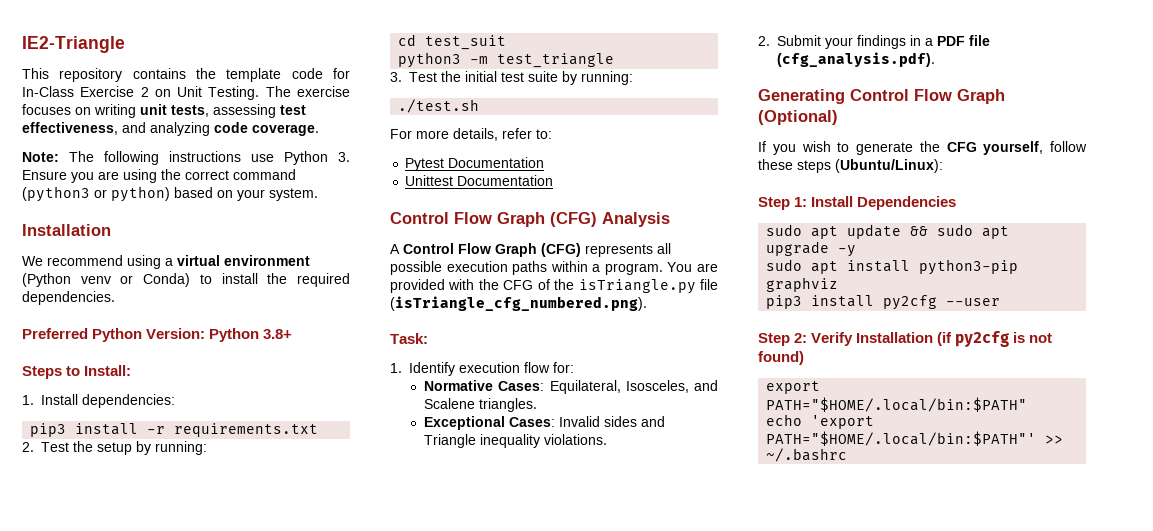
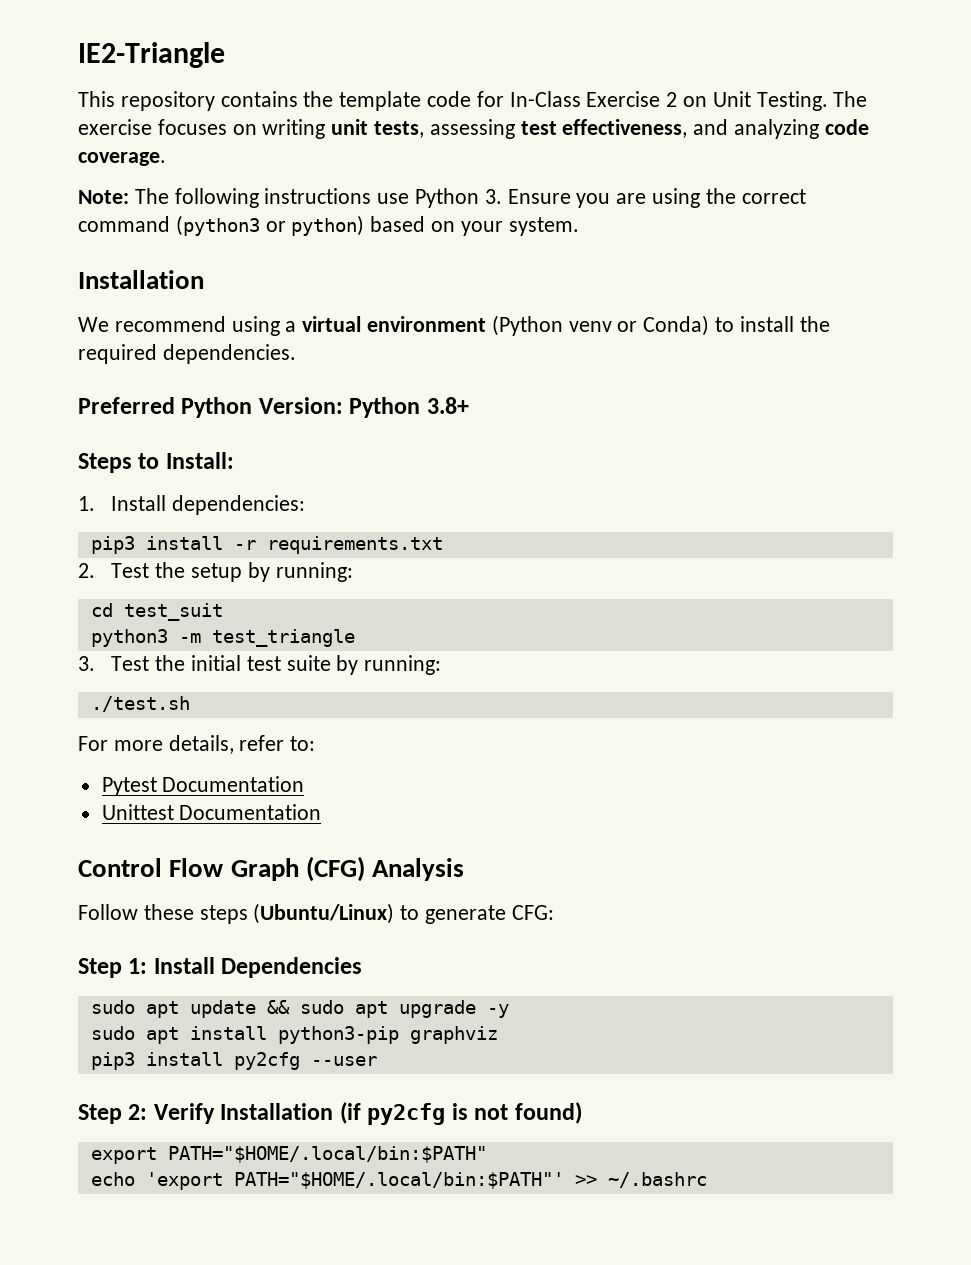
[390,243,671,257] [390,261,718,275] [390,279,718,294] [390,296,647,311] [390,333,428,344] [390,362,574,376] [423,380,718,394] [423,398,537,412] [423,416,665,430] [423,434,607,448] [758,35,990,49] [777,52,935,67] [758,89,1005,104] [758,110,838,125] [758,141,1087,155] [758,159,943,173] A Control Flow Graph (CFG) represents all possible execution paths within a program. You are provided with the CFG of the isTriangle.py file (isTriangle_cfg_numbered.png). // Task: // 1. Identify execution flow for: // Normative Cases: Equilateral, Isosceles, and Scalene triangles. // Exceptional Cases: Invalid sides and Triangle inequality violations. // 2. Submit your findings in a PDF file (cfg_analysis.pdf). // Generating Control Flow Graph (Optional) // If you wish to generate the CFG yourself, follow these steps (Ubuntu/Linux): -> [78,903,554,924] Follow these steps (Ubuntu/Linux) to generate CFG:

